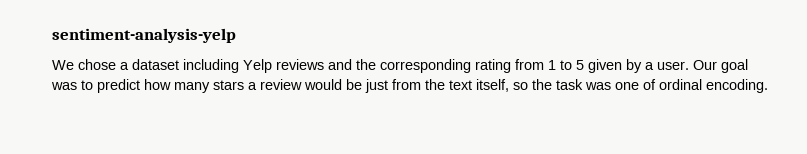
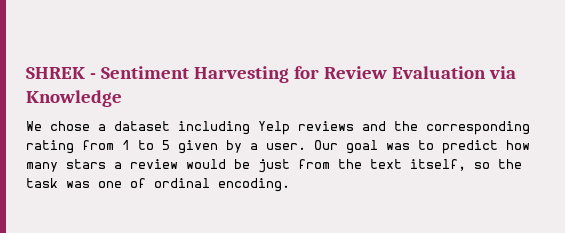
[52,28,236,43] sentiment-analysis-yelp -> [26,66,516,83] [26,90,122,107] SHREK - Sentiment Harvesting for Review Evaluation via Knowledge

